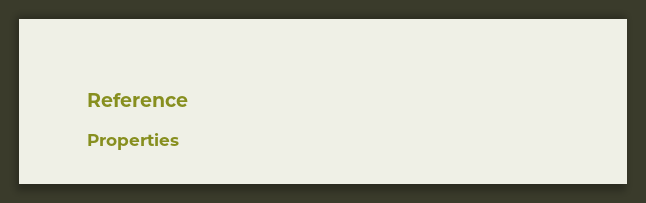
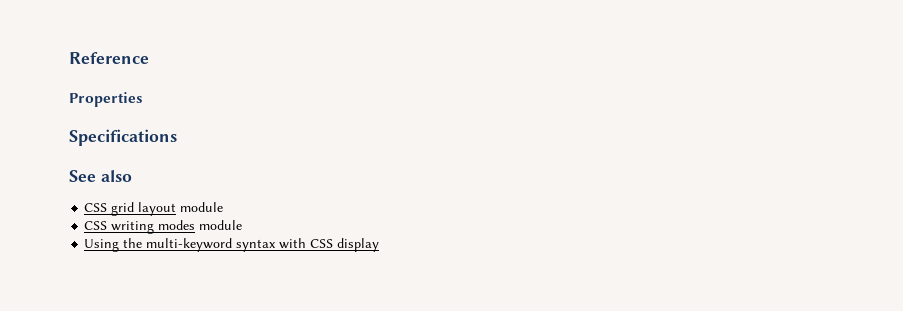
(179, 141) none -> [69,129,177,146] [69,170,132,182] [84,202,224,216] [84,220,243,234] [84,238,380,252] // Specifications // See also // CSS grid layout module // CSS writing modes module // Using the multi-keyword syntax with CSS display

